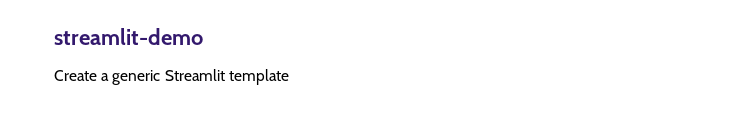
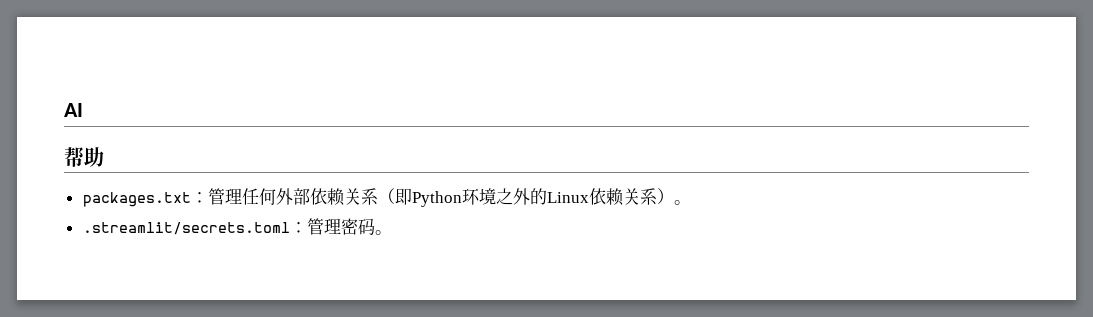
[54,28,203,45] [54,69,289,85] streamlit-demo // Create a generic Streamlit template -> [64,103,83,117] [64,147,104,167] [82,188,691,207] [82,218,392,235] AI // 帮助 // packages.txt：管理任何外部依赖关系（即Python环境之外的Linux依赖关系）。 // .streamlit/secrets.toml：管理密码。

